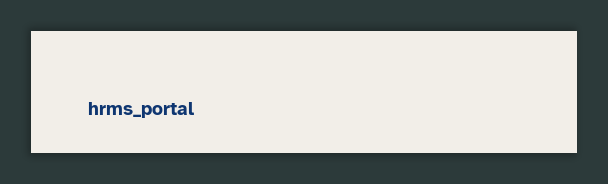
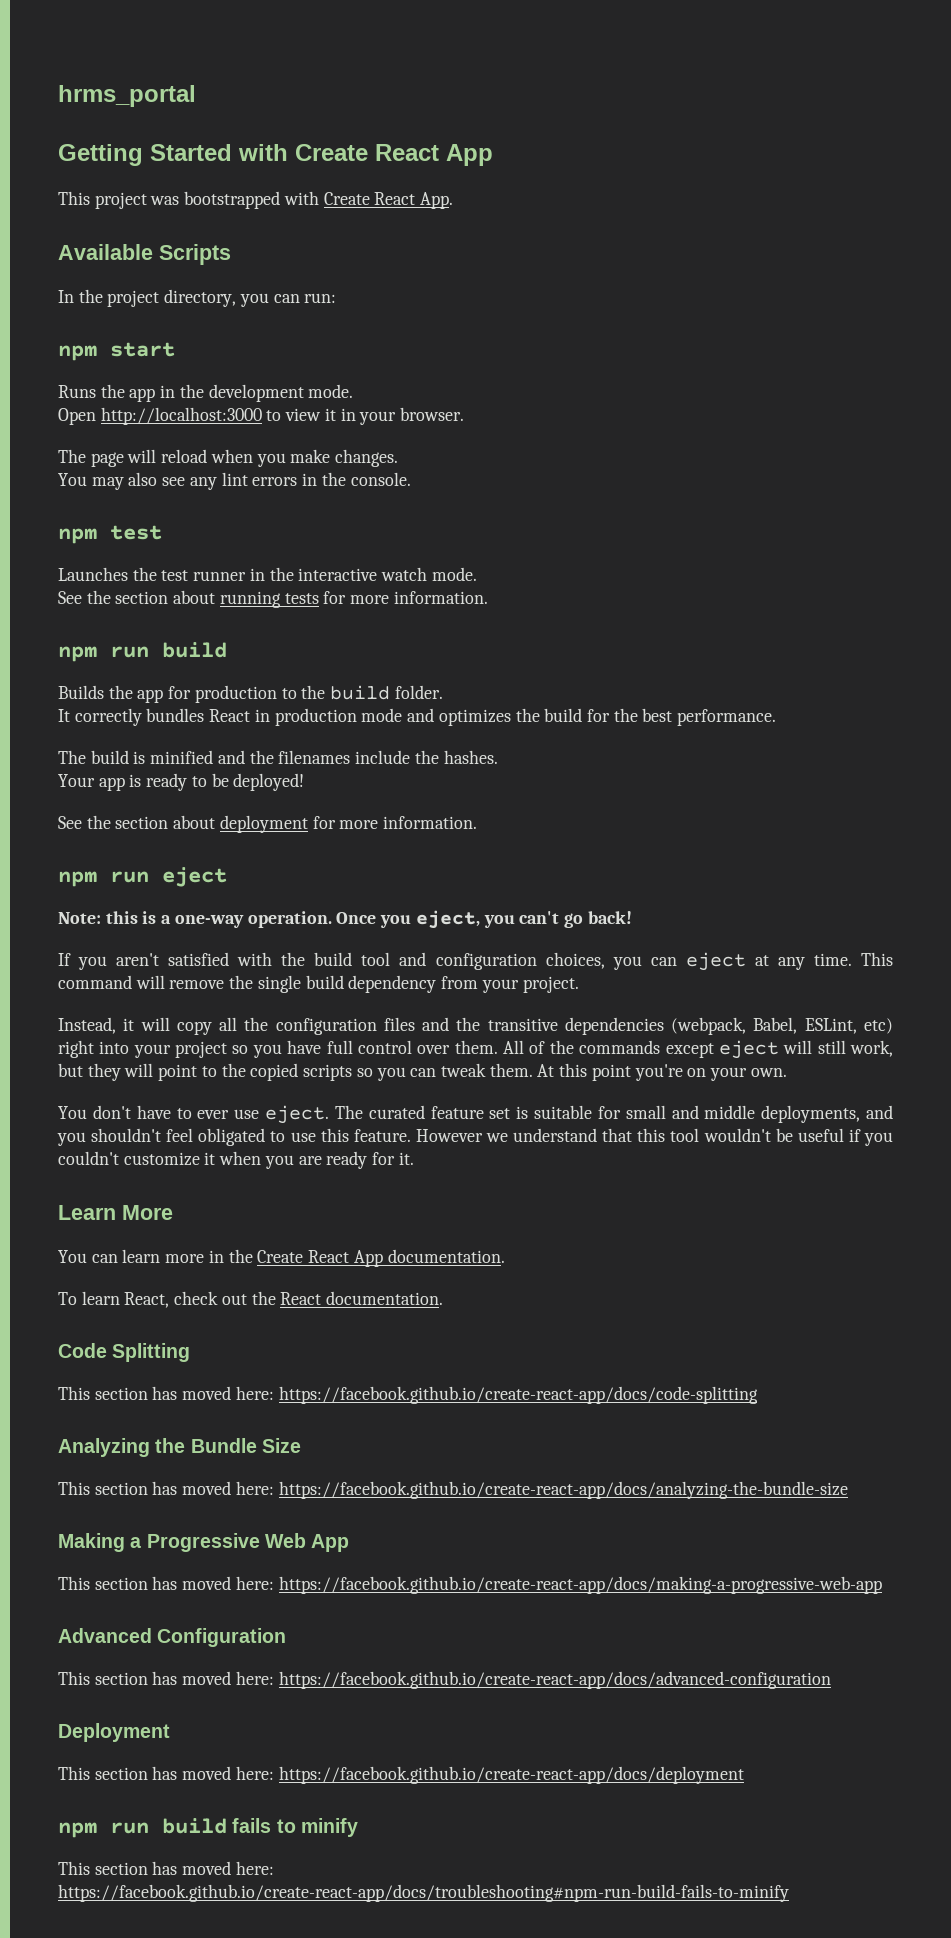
(194, 110) none -> [58,144,493,166] [58,191,454,209] [58,244,231,265] [58,289,337,307] [58,342,175,361] [58,384,354,402] [58,407,465,425] [58,449,399,467] [58,472,411,490] [58,525,162,544] [58,567,477,581] [58,590,488,608] [58,642,227,662] [58,685,443,703] [58,708,777,726] [58,750,498,764] [58,773,305,791] [58,815,478,833] [58,867,227,887] [58,910,632,929] [58,952,893,971] [58,975,579,993] [58,1017,893,1035] [58,1040,893,1059] [58,1063,787,1081] [58,1105,894,1124] [57,1128,893,1146] [58,1151,414,1169] [58,1205,173,1220] [58,1249,505,1267] [58,1291,444,1308] [58,1343,191,1362] [58,1386,758,1404] [58,1438,301,1457] [58,1481,848,1499] [58,1533,350,1552] [58,1576,882,1594] [58,1628,287,1647] [58,1671,831,1689] [58,1723,170,1742] [58,1766,744,1784] [58,1818,358,1838] [58,1861,274,1875] [58,1884,789,1902] // Getting Started with Create React App // This project was bootstrapped with Create React App. // Available Scripts // In the project directory, you can run: // npm start // Runs the app in the development mode. // Open http://localhost:3000 to view it in your browser. // The page will reload when you make changes. // You may also see any lint errors in the console. // npm test // Launches the test runner in the interactive watch mode. // See the section about running tests for more information. // npm run build // Builds the app for production to the build folder. // It correctly bundles React in production mode and optimizes the build for the best performance. // The build is minified and the filenames include the hashes. // Your app is ready to be deployed! // See the section about deployment for more information. // npm run eject // Note: this is a one-way operation. Once you eject, you can't go back! // If you aren't satisfied with the build tool and configuration choices, you can eject at any time. This command will remove the single build dependency from your project. // Instead, it will copy all the configuration files and the transitive dependencies (webpack, Babel, ESLint, etc) right into your project so you have full control over them. All of the commands except eject will still work, but they will point to the copied scripts so you can tweak them. At this point you're on your own. // You don't have to ever use eject. The curated feature set is suitable for small and middle deployments, and you shouldn't feel obligated to use this feature. However we understand that this tool wouldn't be useful if you couldn't customize it when you are ready for it. // Learn More // You can learn more in the Create React App documentation. // To learn React, check out the React documentation. // Code Splitting // This section has moved here: https://facebook.github.io/create-react-app/docs/code-splitting // Analyzing the Bundle Size // This section has moved here: https://facebook.github.io/create-react-app/docs/analyzing-the-bundle-size // Making a Progressive Web App // This section has moved here: https://facebook.github.io/create-react-app/docs/making-a-progressive-web-app // Advanced Configuration // This section has moved here: https://facebook.github.io/create-react-app/docs/advanced-configuration // Deployment // This section has moved here: https://facebook.github.io/create-react-app/docs/deployment // npm run build fails to minify // This section has moved here: https://facebook.github.io/create-react-app/docs/troubleshooting#npm-run-build-fails-to-minify

